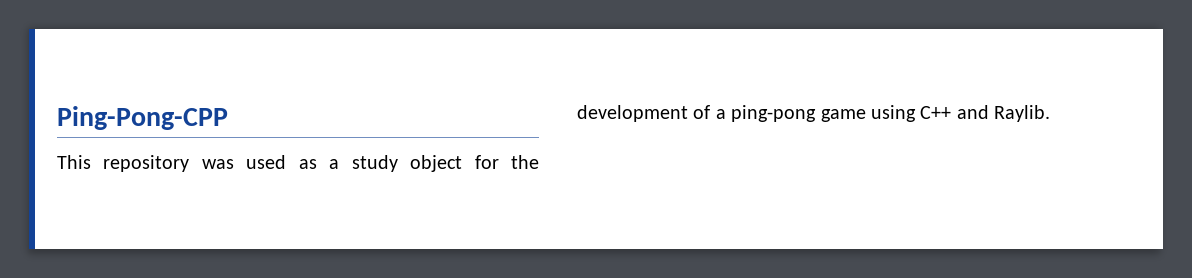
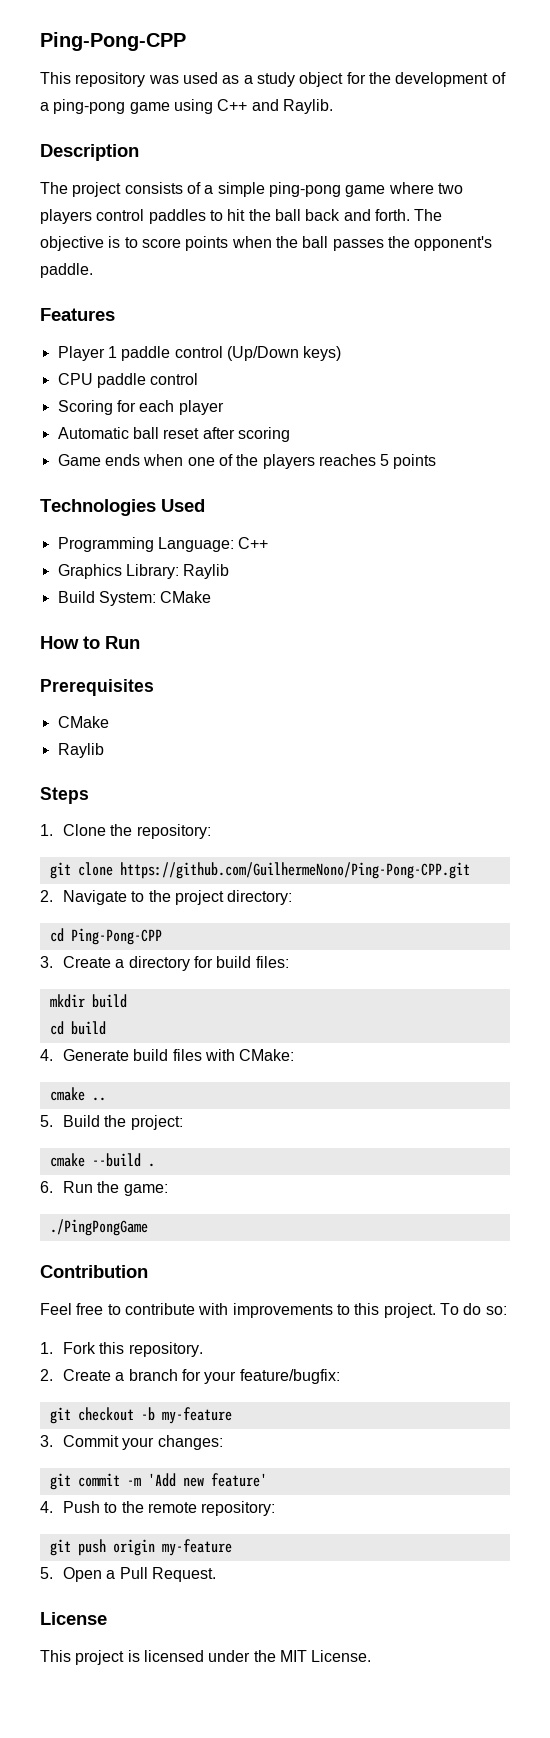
(1051, 113) none -> [40,144,139,161] [40,182,463,197] [40,209,443,224] [40,236,493,251] [40,263,93,278] [40,308,115,321] [57,346,342,361] [57,373,199,388] [57,400,224,415] [57,427,290,442] [57,454,437,469] [40,499,205,516] [57,537,269,552] [57,564,230,579] [57,591,212,606] [40,636,140,649] [40,679,154,696] [57,716,109,728] [57,743,104,758] [40,787,89,804] [40,824,211,839] [49,862,470,879] [40,890,293,905] [49,928,162,945] [40,956,289,971] [49,994,127,1008] [49,1021,106,1035] [40,1049,295,1061] [49,1087,106,1101] [40,1115,183,1130] [49,1153,155,1167] [40,1181,168,1196] [49,1219,148,1236] [40,1265,148,1278] [40,1303,507,1318] [40,1342,203,1357] [40,1369,340,1384] [49,1407,232,1424] [40,1435,223,1450] [49,1473,267,1490] [40,1501,276,1516] [49,1539,232,1556] [40,1567,217,1582] [40,1612,107,1625] [40,1650,372,1665] // Description // The project consists of a simple ping-pong game where two players control paddles to hit the ball back and forth. The objective is to score points when the ball passes the opponent's paddle. // Features // Player 1 paddle control (Up/Down keys) // CPU paddle control // Scoring for each player // Automatic ball reset after scoring // Game ends when one of the players reaches 5 points // Technologies Used // Programming Language: C++ // Graphics Library: Raylib // Build System: CMake // How to Run // Prerequisites // CMake // Raylib // Steps // 1. Clone the repository: // git clone https://github.com/GuilhermeNono/Ping-Pong-CPP.git // 2. Navigate to the project directory: // cd Ping-Pong-CPP // 3. Create a directory for build files: // mkdir build // cd build // 4. Generate build files with CMake: // cmake .. // 5. Build the project: // cmake --build . // 6. Run the game: // ./PingPongGame // Contribution // Feel free to contribute with improvements to this project. To do so: // 1. Fork this repository. // 2. Create a branch for your feature/bugfix: // git checkout -b my-feature // 3. Commit your changes: // git commit -m 'Add new feature' // 4. Push to the remote repository: // git push origin my-feature // 5. Open a Pull Request. // License // This project is licensed under the MIT License.

